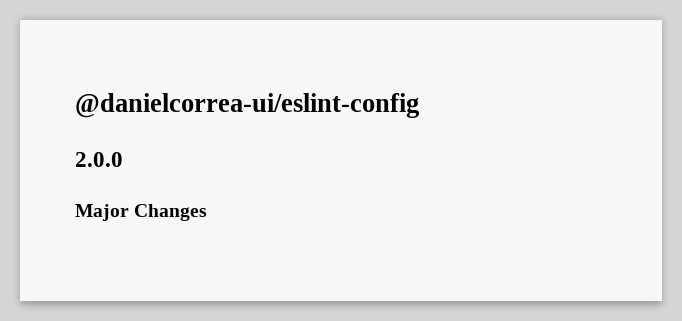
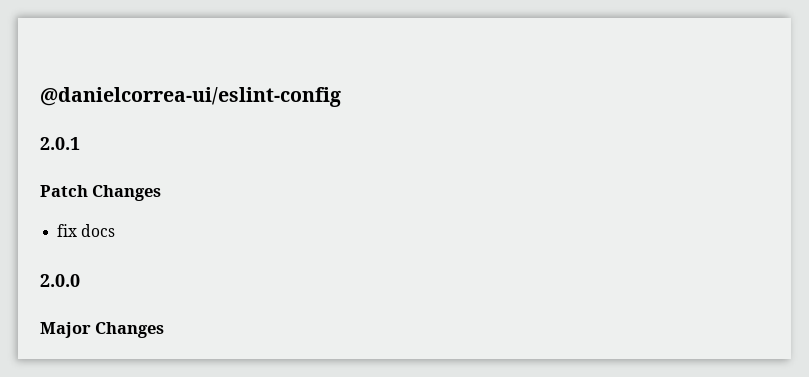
(419, 105) none -> [40,137,80,150] [40,185,162,201] [57,224,116,237] // 2.0.1 // Patch Changes // fix docs

